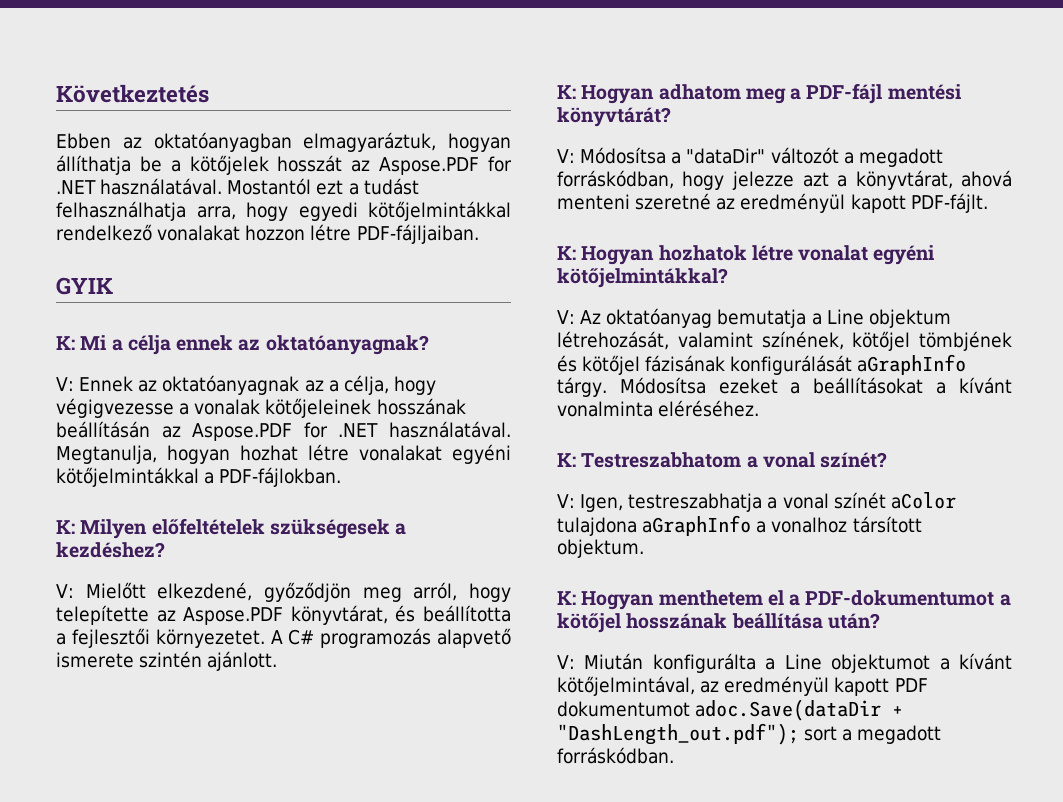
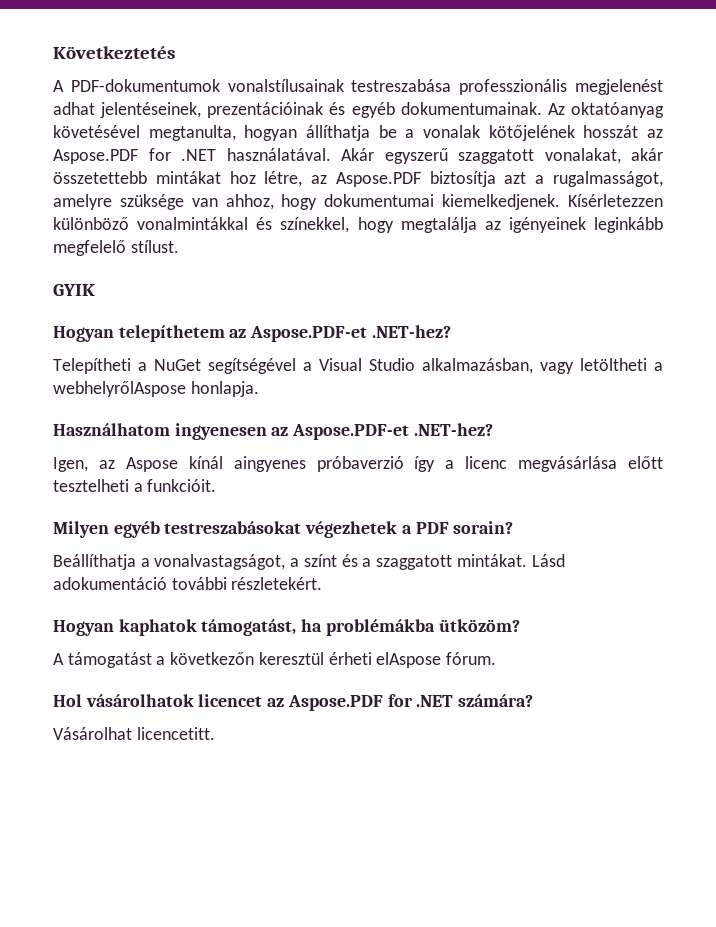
[56,132,437,152] Ebben az oktatóanyagban elmagyaráztuk, -> [53,79,663,95] [53,102,665,118] [53,125,236,141] A PDF-dokumentumok vonalstílusainak testreszabása professzionális megjelenést adhat jelentéseinek, prezentációinak és egyéb dokumentumainak. Az oktatóanyag követésével megtanulta,
[189,155,269,175] kötőjelek -> [423,125,575,141] vonalak kötőjelének
[227,178,419,195] [56,201,512,221] [56,224,479,244] [56,277,113,295] [56,335,429,355] [56,375,436,395] [56,398,466,418] [56,421,512,441] [56,444,511,464] [56,467,342,487] [56,518,407,539] [56,542,165,558] [56,582,511,602] [56,605,511,625] [56,628,511,648] [56,651,278,671] [557,83,961,104] [557,107,671,127] [557,147,943,167] [557,170,1012,190] [557,193,988,213] [557,245,935,265] [557,268,728,288] [557,308,951,328] [557,331,1012,351] [557,354,967,375] [557,377,1012,397] [557,400,760,417] [557,452,888,468] [557,492,956,512] [557,515,922,536] [557,539,644,558] [557,590,1011,610] [557,613,880,633] [557,653,1012,673] [557,676,928,696] [557,699,904,721] [557,723,942,745] [557,747,674,764] Mostantól ezt a tudást felhasználhatja arra, hogy egyedi kötőjelmintákkal rendelkező vonalakat hozzon létre PDF-fájljaiban. // GYIK // K: Mi a célja ennek az oktatóanyagnak? // V: Ennek az oktatóanyagnak az a célja, hogy végigvezesse a vonalak kötőjeleinek hosszának beállításán az Aspose.PDF for .NET használatával. Megtanulja, hogyan hozhat létre vonalakat egyéni kötőjelmintákkal a PDF-fájlokban. // K: Milyen előfeltételek szükségesek a kezdéshez? // V: Mielőtt elkezdené, győződjön meg arról, hogy telepítette az Aspose.PDF könyvtárat, és beállította a fejlesztői környezetet. A C# programozás alapvető ismerete szintén ajánlott. // K: Hogyan adhatom meg a PDF-fájl mentési könyvtárát? // V: Módosítsa a "dataDir" változót a megadott forráskódban, hogy jelezze azt a könyvtárat, ahová menteni szeretné az eredményül kapott PDF-fájlt. // K: Hogyan hozhatok létre vonalat egyéni kötőjelmintákkal? // V: Az oktatóanyag bemutatja a Line objektum létrehozását, valamint színének, kötőjel tömbjének és kötőjel fázisának konfigurálását aGraphInfo tárgy. Módosítsa ezeket a beállításokat a kívánt vonalminta eléréséhez. // K: Testreszabhatom a vonal színét? // V: Igen, testreszabhatja a vonal színét aColor tulajdona aGraphInfo a vonalhoz társított objektum. // K: Hogyan menthetem el a PDF-dokumentumot a kötőjel hosszának beállítása után? // V: Miután konfigurálta a Line objektumot a kívánt kötőjelmintával, az eredményül kapott PDF dokumentumot adoc.Save(dataDir + "DashLength_out.pdf"); sort a megadott forráskódban. -> [341,148,663,164] [53,171,663,187] [53,194,664,210] [53,217,663,233] [53,240,179,256] [53,284,95,296] [53,325,451,342] [53,358,663,374] [53,381,259,397] [53,423,493,440] [53,456,663,472] [53,479,217,492] [53,521,514,538] [53,554,565,570] [53,577,323,590] [53,619,520,636] [53,652,497,668] [53,694,534,711] [53,727,215,740] Akár egyszerű szaggatott vonalakat, akár összetettebb mintákat hoz létre, az Aspose.PDF biztosítja azt a rugalmasságot, amelyre szüksége van ahhoz, hogy dokumentumai kiemelkedjenek. Kísérletezzen különböző vonalmintákkal és színekkel, hogy megtalálja az igényeinek leginkább megfelelő stílust. // GYIK // Hogyan telepíthetem az Aspose.PDF-et .NET-hez? // Telepítheti a NuGet segítségével a Visual Studio alkalmazásban, vagy letöltheti a webhelyrőlAspose honlapja. // Használhatom ingyenesen az Aspose.PDF-et .NET-hez? // Igen, az Aspose kínál aingyenes próbaverzió így a licenc megvásárlása előtt tesztelheti a funkcióit. // Milyen egyéb testreszabásokat végezhetek a PDF sorain? // Beállíthatja a vonalvastagságot, a színt és a szaggatott mintákat. Lásd adokumentáció további részletekért. // Hogyan kaphatok támogatást, ha problémákba ütközöm? // A támogatást a következőn keresztül érheti elAspose fórum. // Hol vásárolhatok licencet az Aspose.PDF for .NET számára? // Vásárolhat licencetitt.

